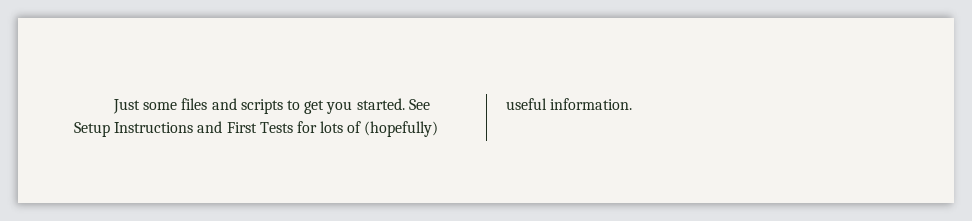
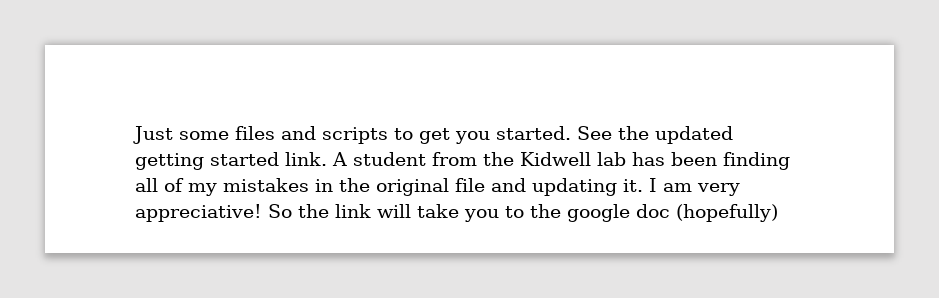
[74,121,439,137] [506,98,633,110] Setup Instructions and First Tests for lots of (hopefully) useful information. -> [618,126,733,144] [135,152,790,170] [135,178,740,196] [135,204,778,222] the updated getting started link. A student from the Kidwell lab has been finding all of my mistakes in the original file and updating it. I am very appreciative! So the link will take you to the google doc (hopefully)

